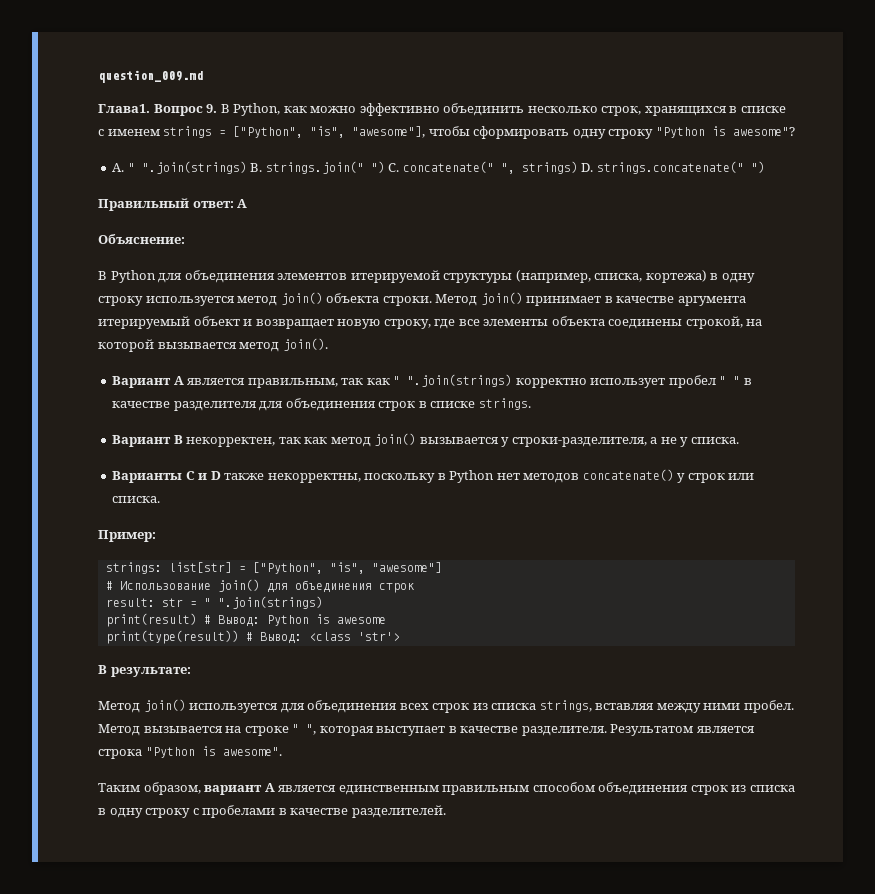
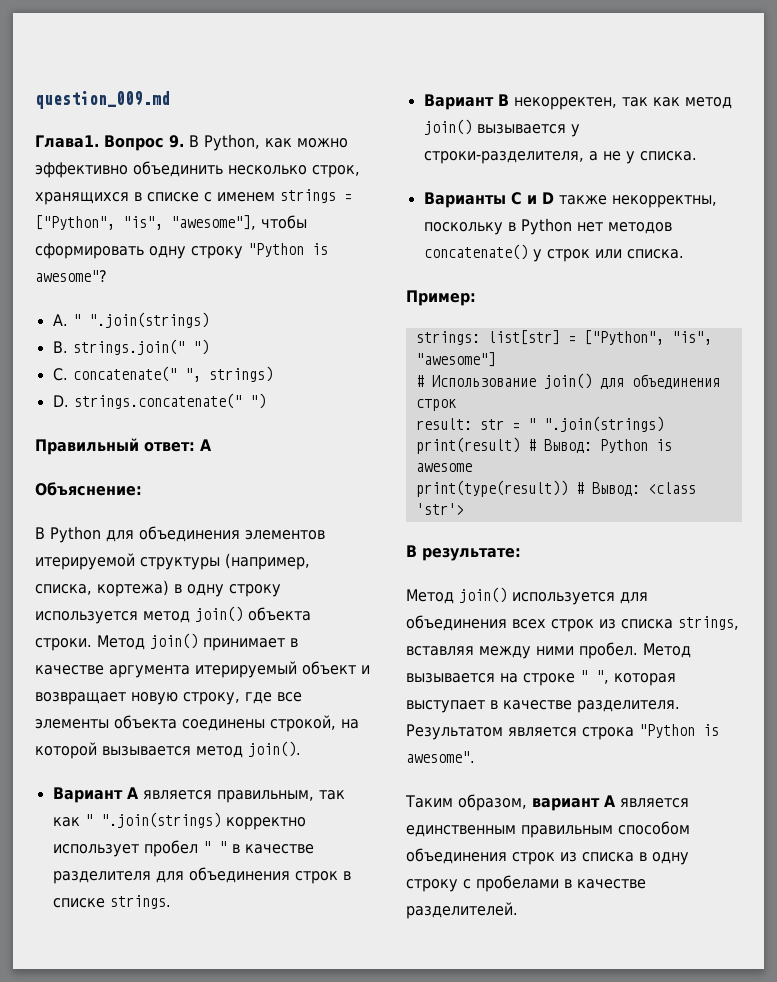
(247, 167) none -> (209, 320) //
(385, 167) none -> (209, 347) //
(578, 167) none -> (273, 374) //

